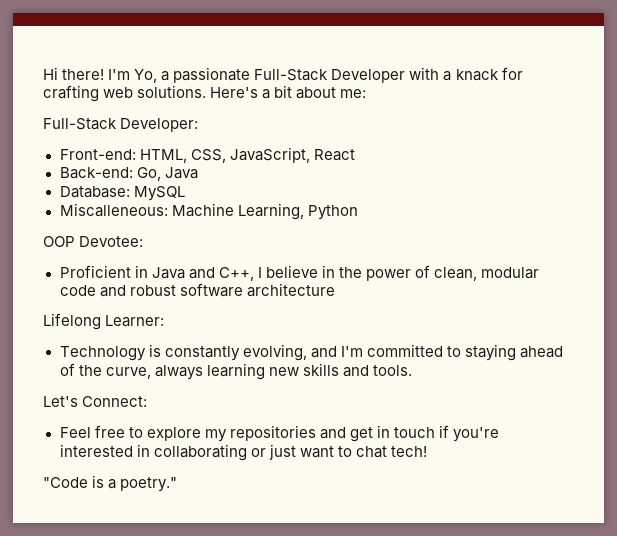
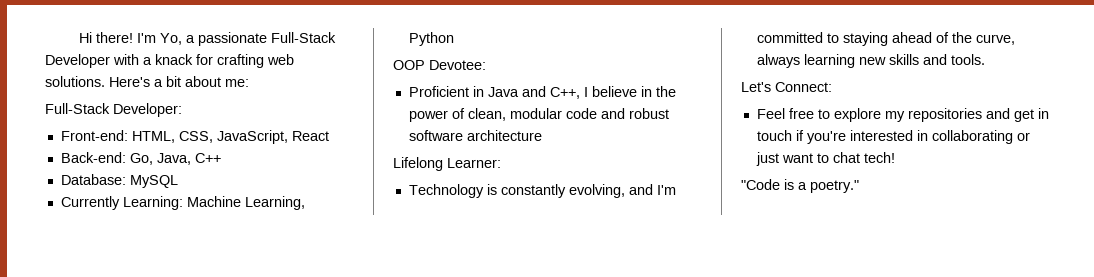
[164,167,198,179] Java -> [156,153,221,165] Java, C++
[59,203,168,217] Miscalleneous: -> [60,196,183,210] Currently Learning:

